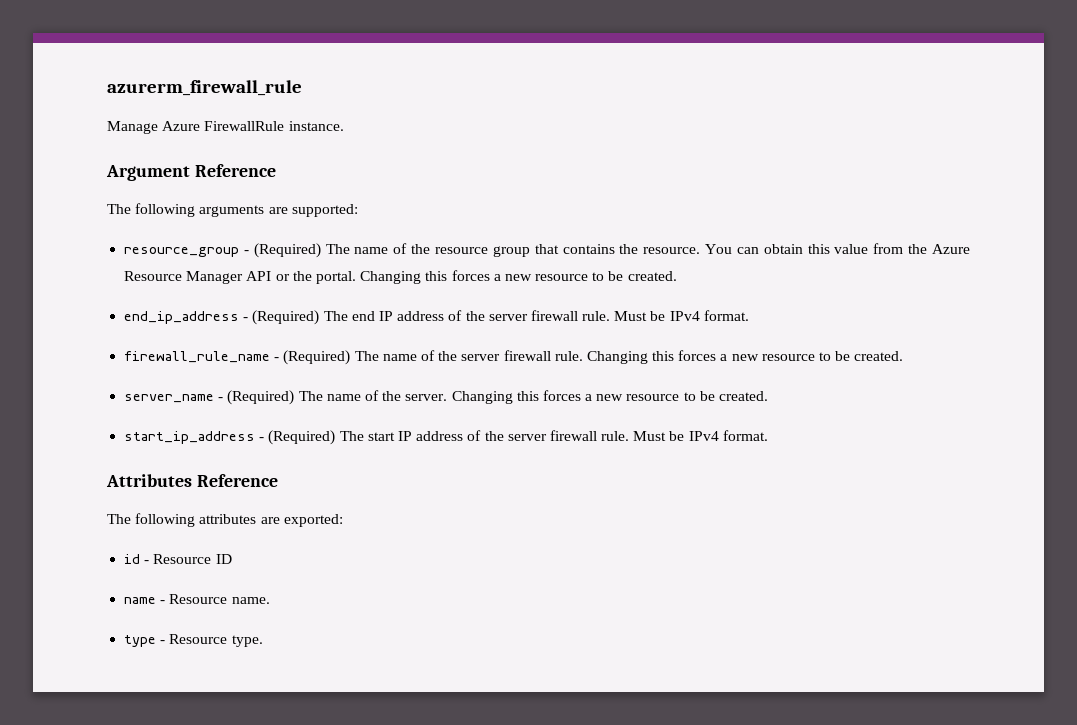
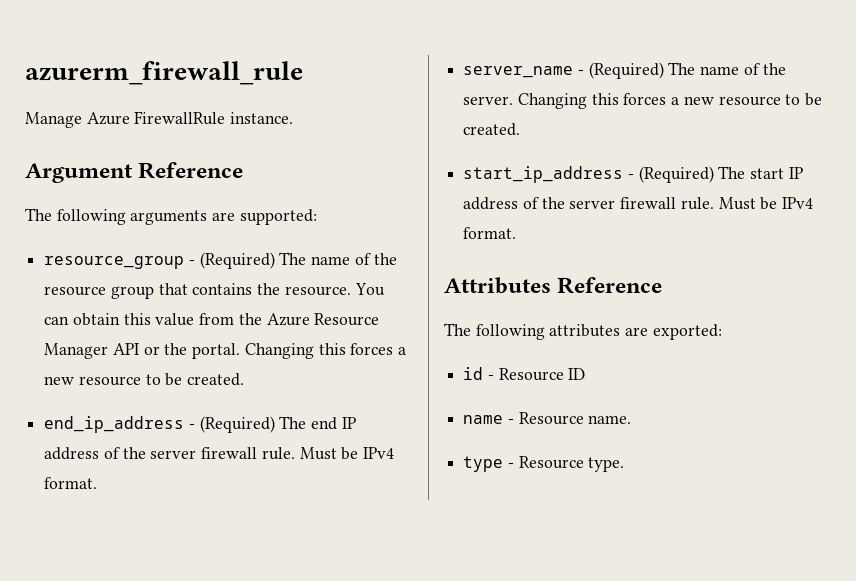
[124,350,904,365] // firewall_rule_name - (Required) The name of the server firewall rule. Changing this forces a new resource to be created. -> (98, 483) none

